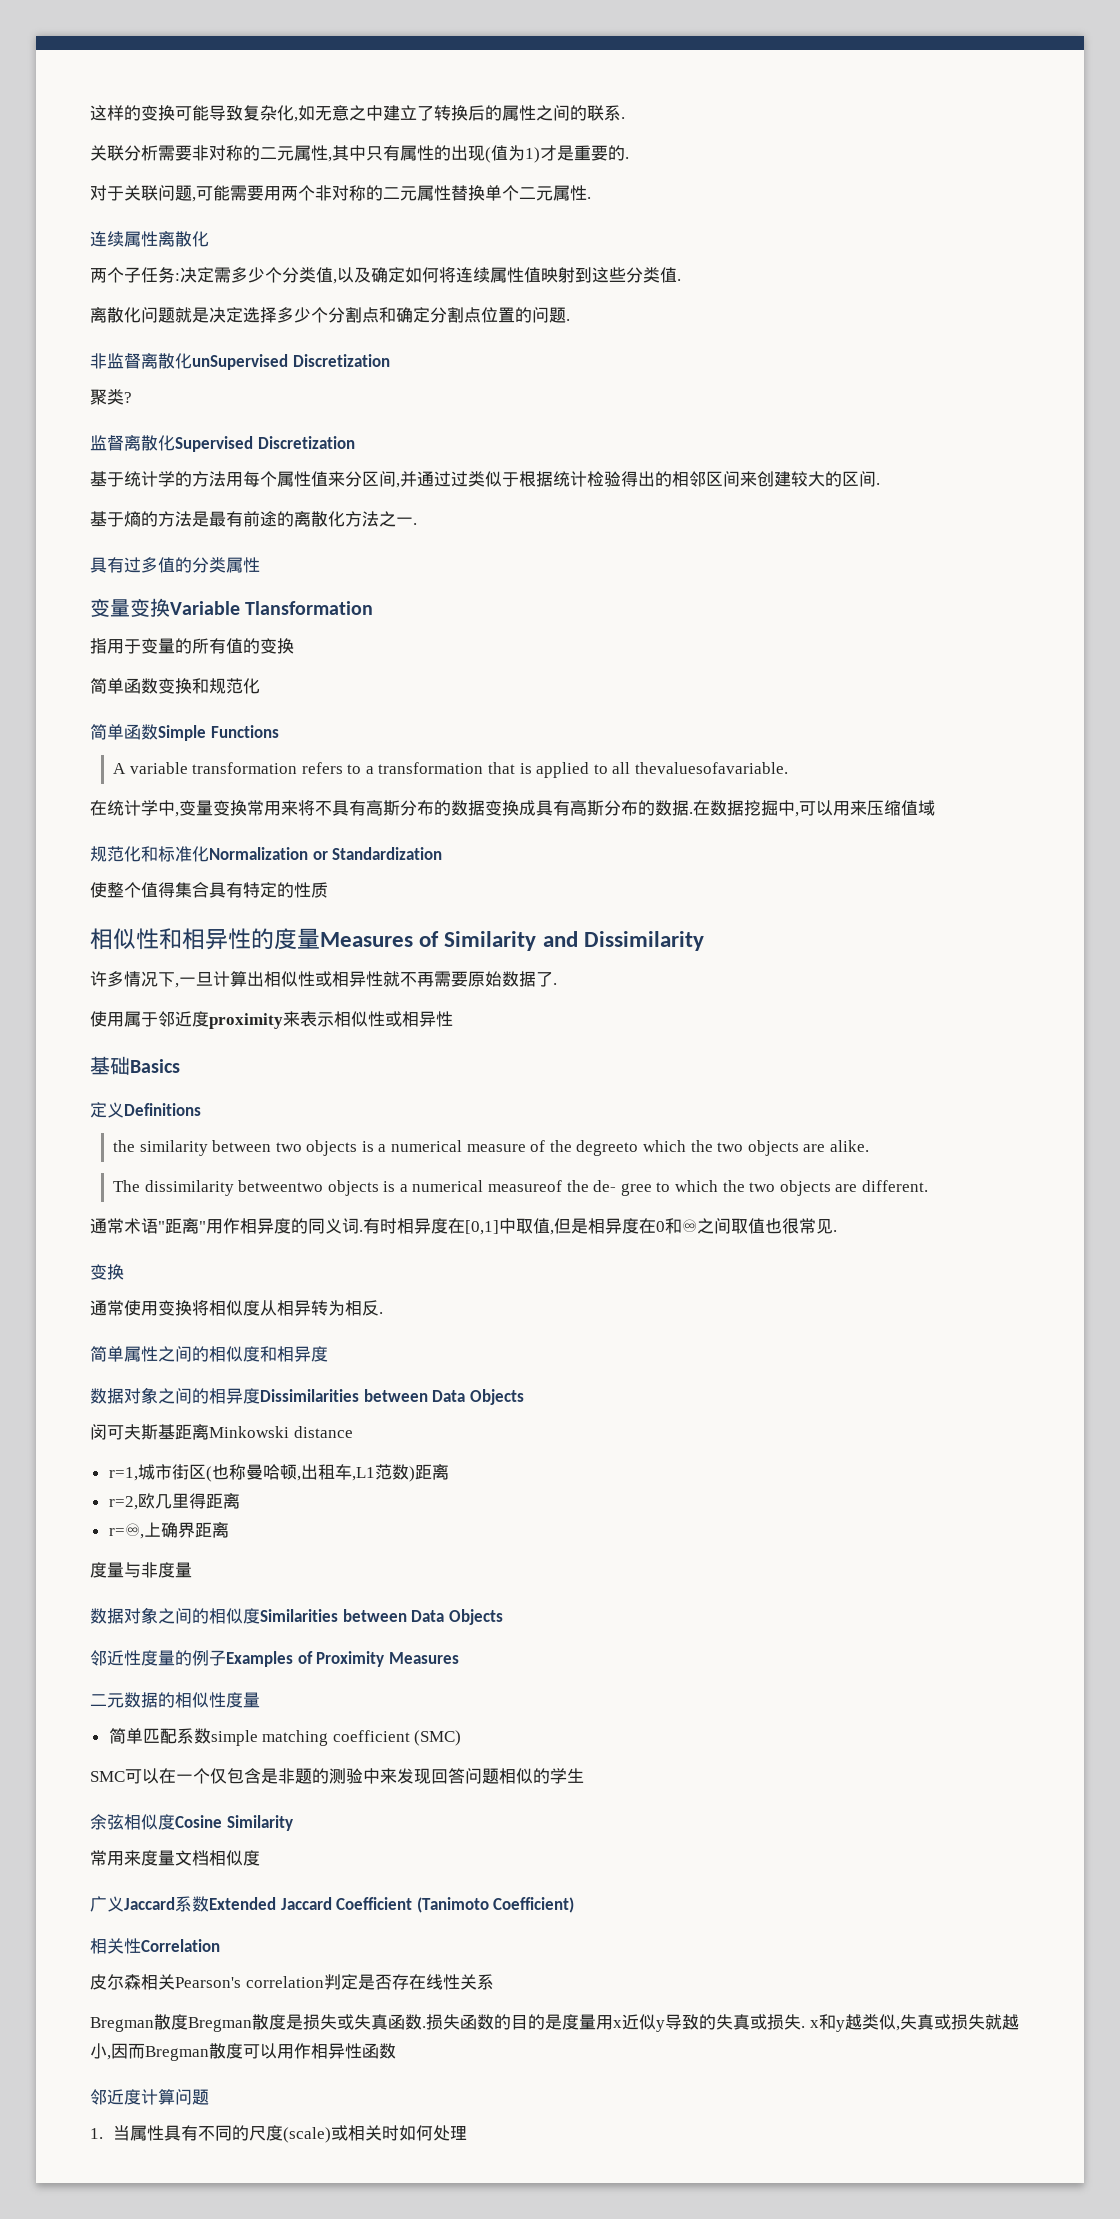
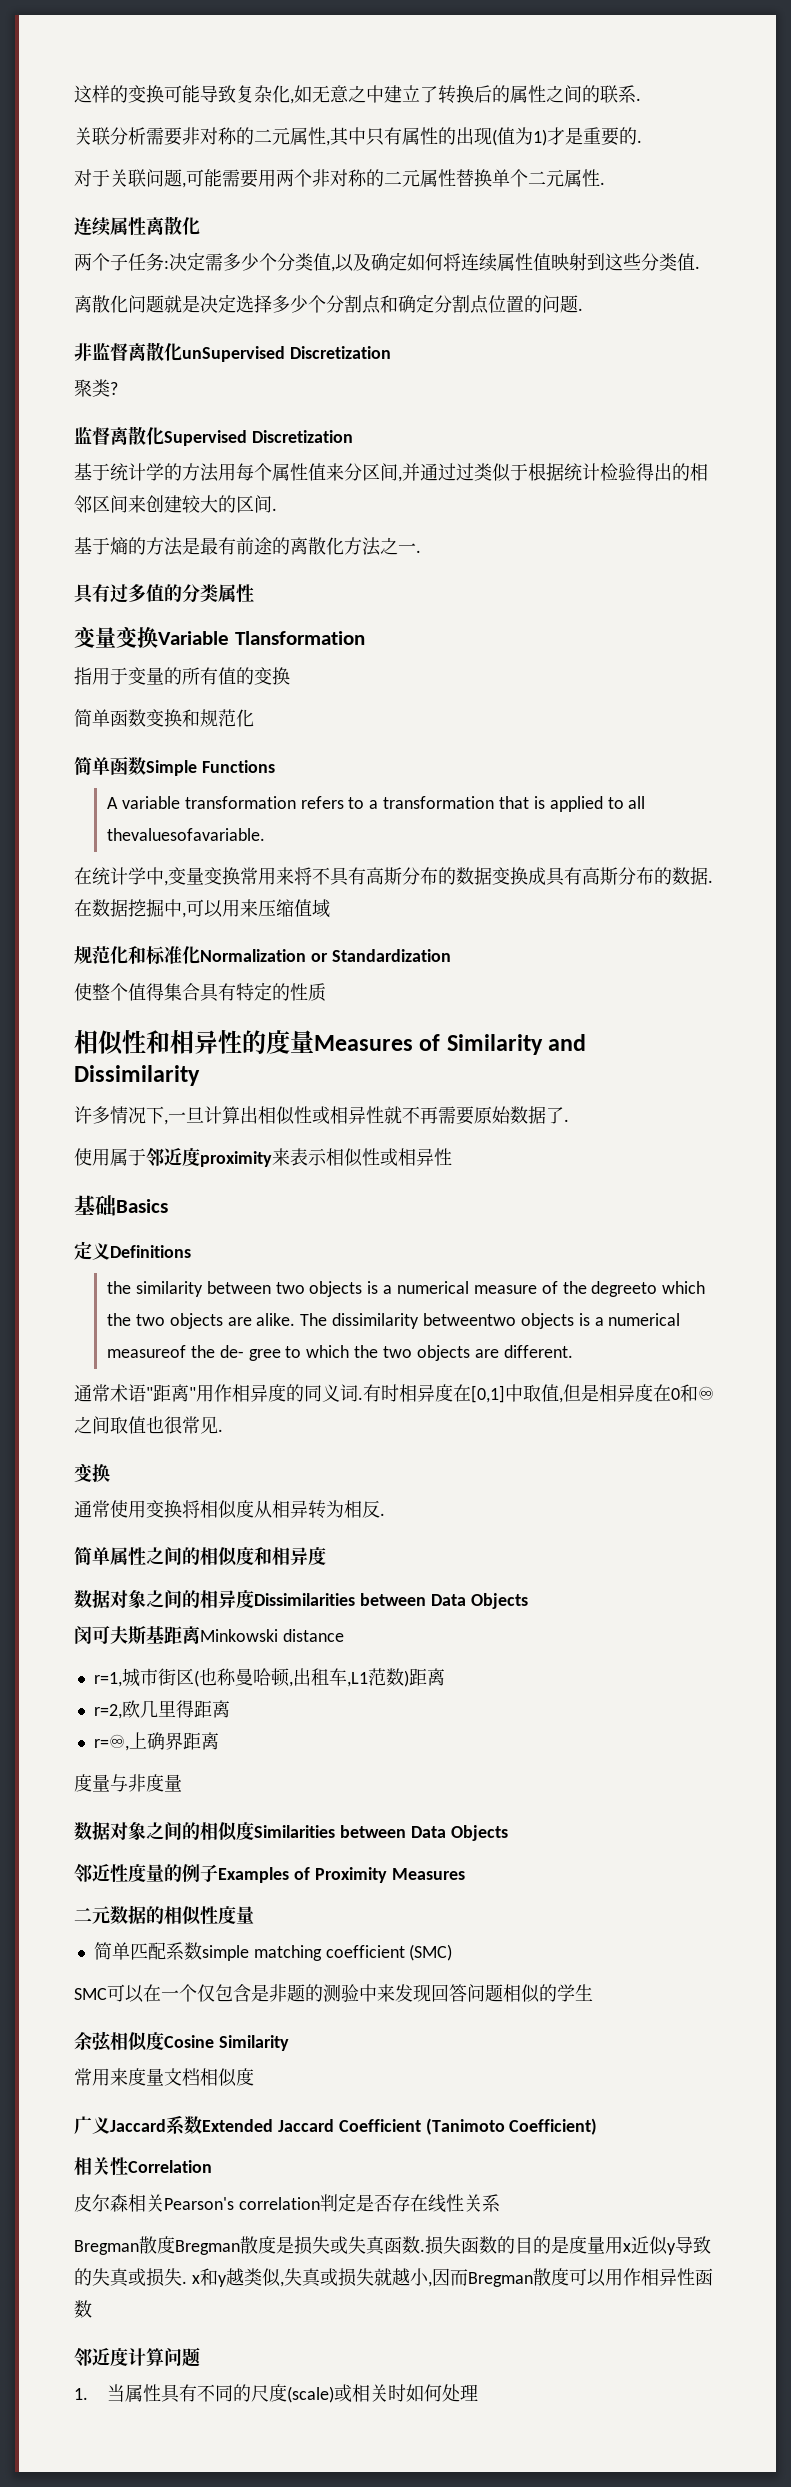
(869, 1146) // -> (296, 1319) none

